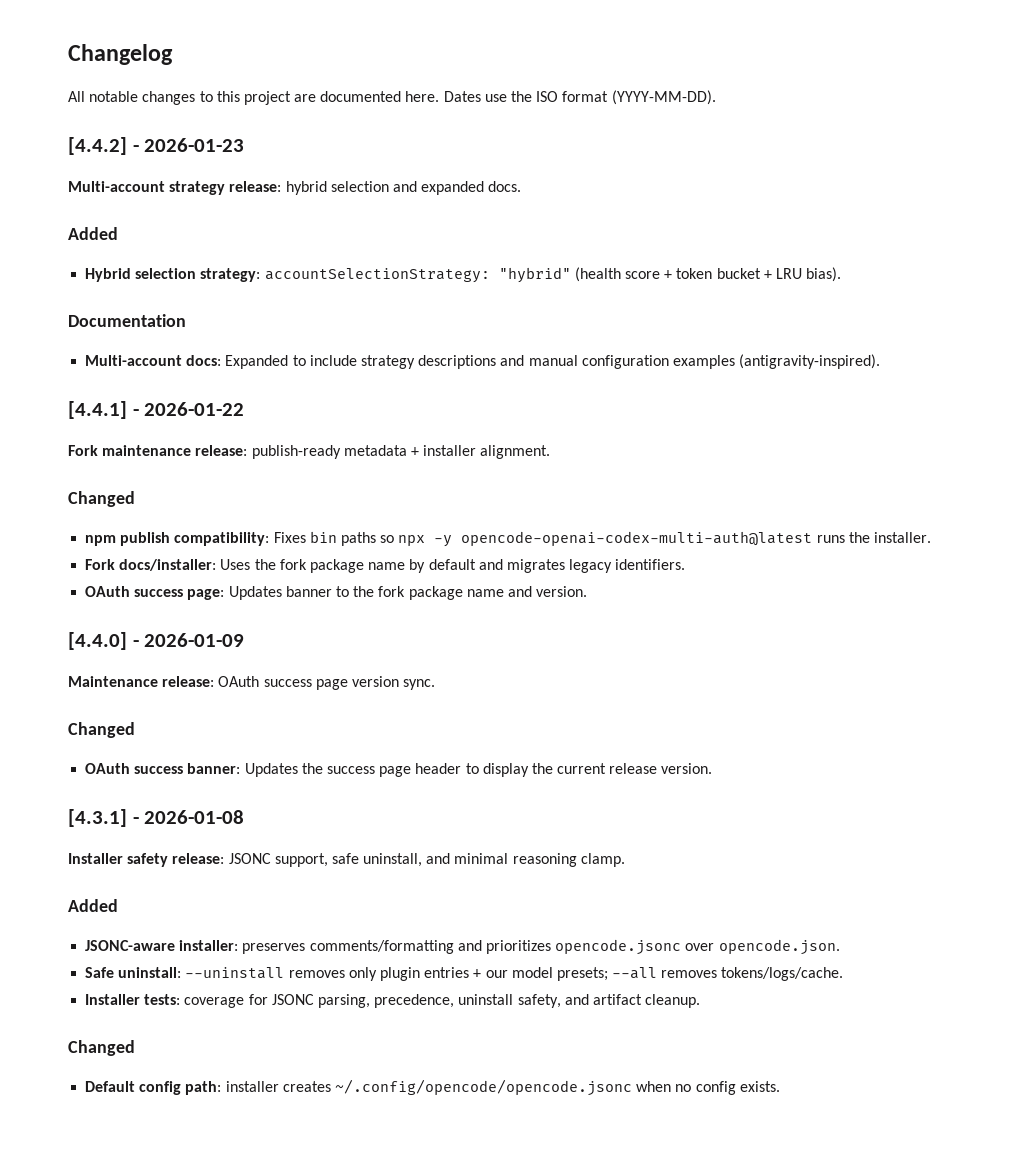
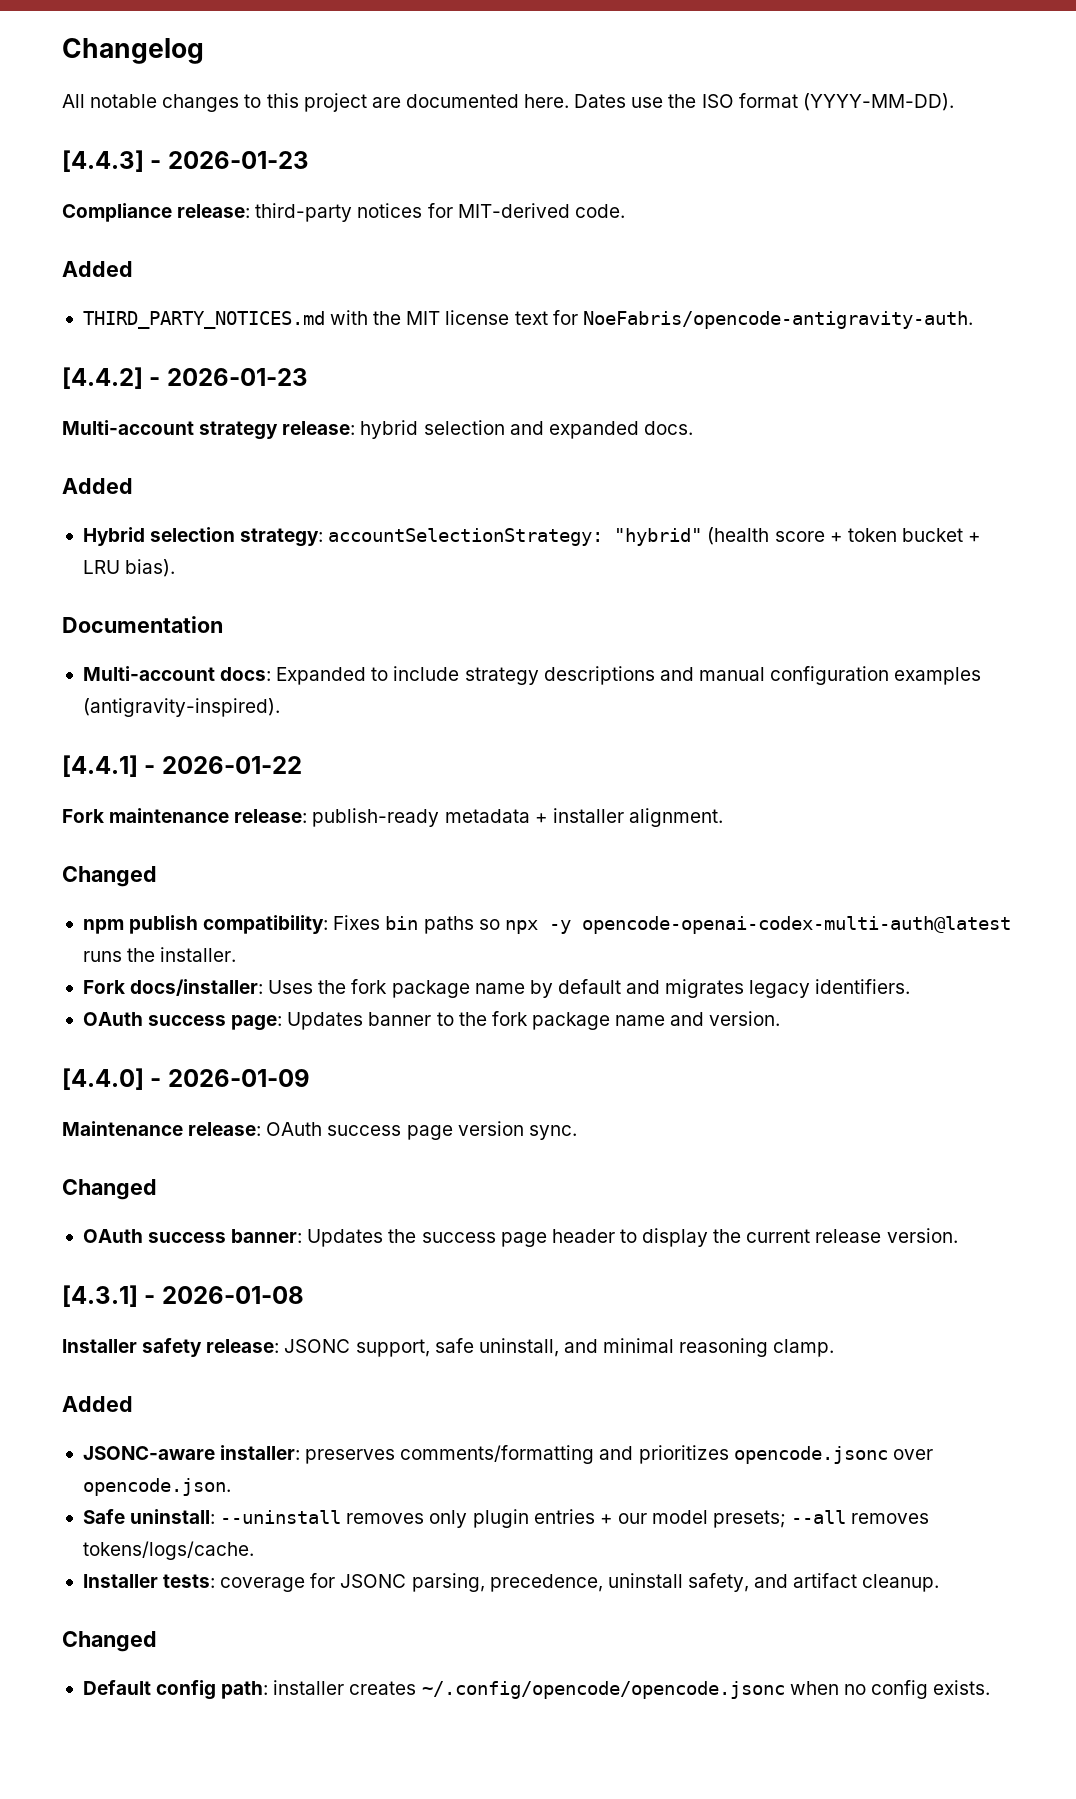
(716, 97) none -> [62,150,309,172] [62,203,625,222] [62,261,133,277] [82,310,973,329] // [4.4.3] - 2026-01-23 // Compliance release: third-party notices for MIT-derived code. // Added // THIRD_PARTY_NOTICES.md with the MIT license text for NoeFabris/opencode-antigravity-auth.

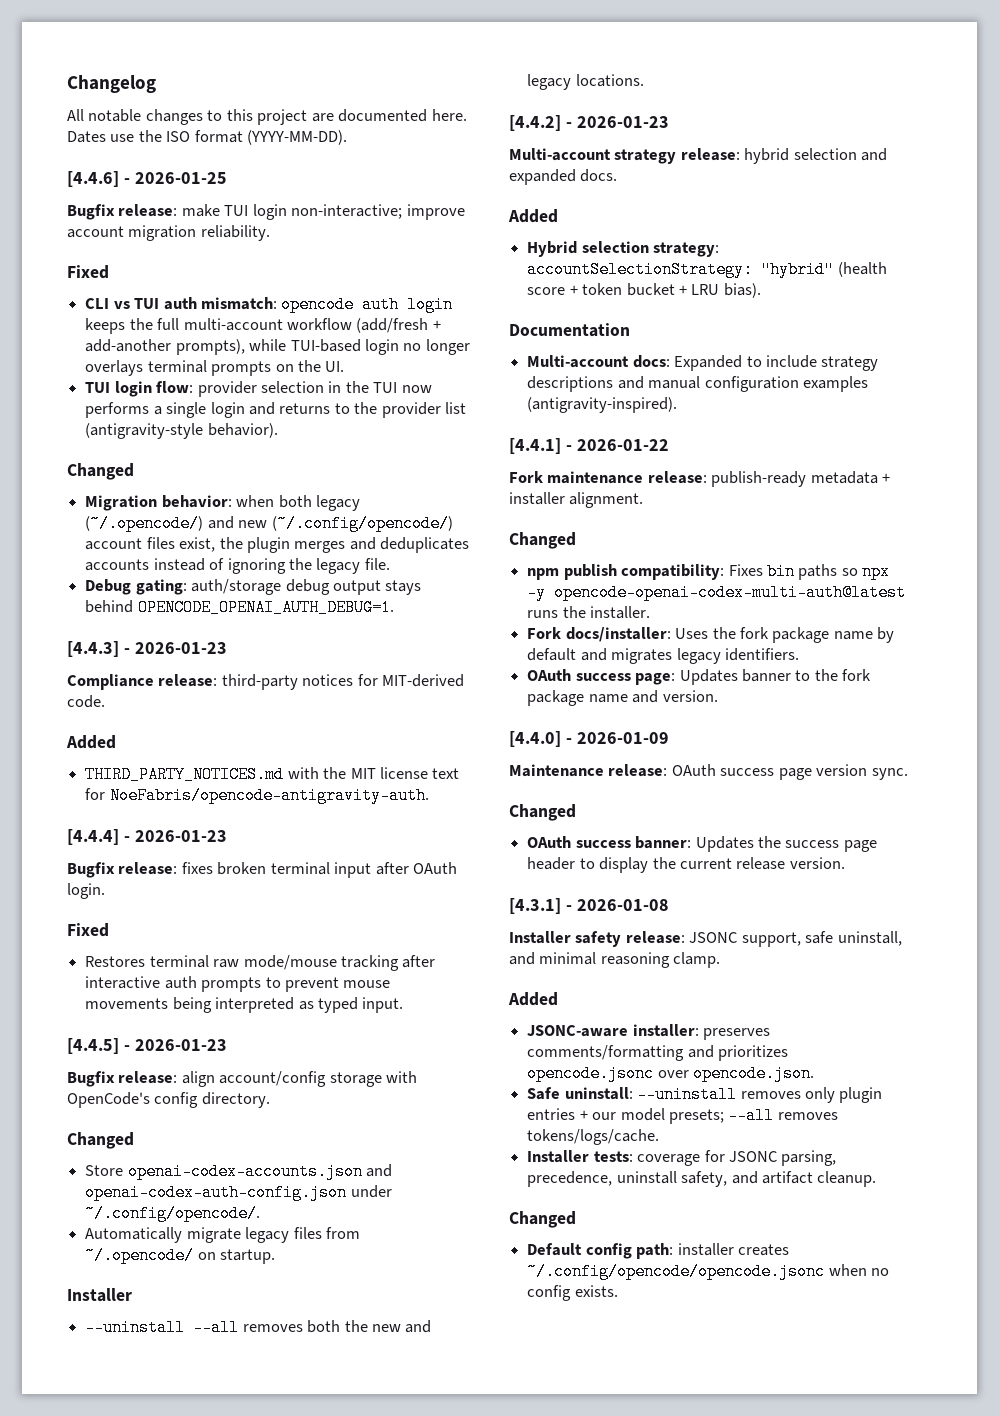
(954, 102) none -> [67,171,227,187] [67,204,465,220] [67,225,270,241] [67,265,109,279] [85,296,454,313] [85,318,441,334] [85,339,470,355] [85,360,345,376] [85,381,432,397] [85,402,467,418] [85,423,278,439] [67,463,134,480] [85,495,360,511] [85,515,453,532] [85,537,470,553] [85,558,390,574] [85,579,422,595] [85,599,394,616] // [4.4.6] - 2026-01-25 // Bugfix release: make TUI login non-interactive; improve account migration reliability. // Fixed // CLI vs TUI auth mismatch: opencode auth login keeps the full multi-account workflow (add/fresh + add-another prompts), while TUI-based login no longer overlays terminal prompts on the UI. // TUI login flow: provider selection in the TUI now performs a single login and returns to the provider list (antigravity-style behavior). // Changed // Migration behavior: when both legacy (~/.opencode/) and new (~/.config/opencode/) account files exist, the plugin merges and deduplicates accounts instead of ignoring the legacy file. // Debug gating: auth/storage debug output stays behind OPENCODE_OPENAI_AUTH_DEBUG=1.
(973, 320) none -> [67,829,227,845] [67,862,458,878] [67,883,105,899] [67,923,109,937] [85,955,436,971] [85,976,391,992] [85,997,404,1013] [67,1038,227,1054] [67,1071,418,1087] [67,1092,270,1108] [67,1132,134,1149] [85,1163,393,1180] [85,1184,392,1201] [85,1205,261,1222] [85,1227,360,1243] [85,1247,276,1264] [67,1288,132,1302] [85,1319,432,1336] [527,74,644,90] // [4.4.4] - 2026-01-23 // Bugfix release: fixes broken terminal input after OAuth login. // Fixed // Restores terminal raw mode/mouse tracking after interactive auth prompts to prevent mouse movements being interpreted as typed input. // [4.4.5] - 2026-01-23 // Bugfix release: align account/config storage with OpenCode's config directory. // Changed // Store openai-codex-accounts.json and openai-codex-auth-config.json under ~/.config/opencode/. // Automatically migrate legacy files from ~/.opencode/ on startup. // Installer // --uninstall --all removes both the new and legacy locations.

